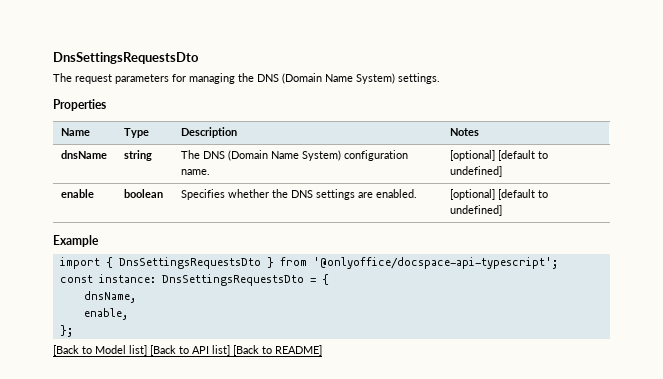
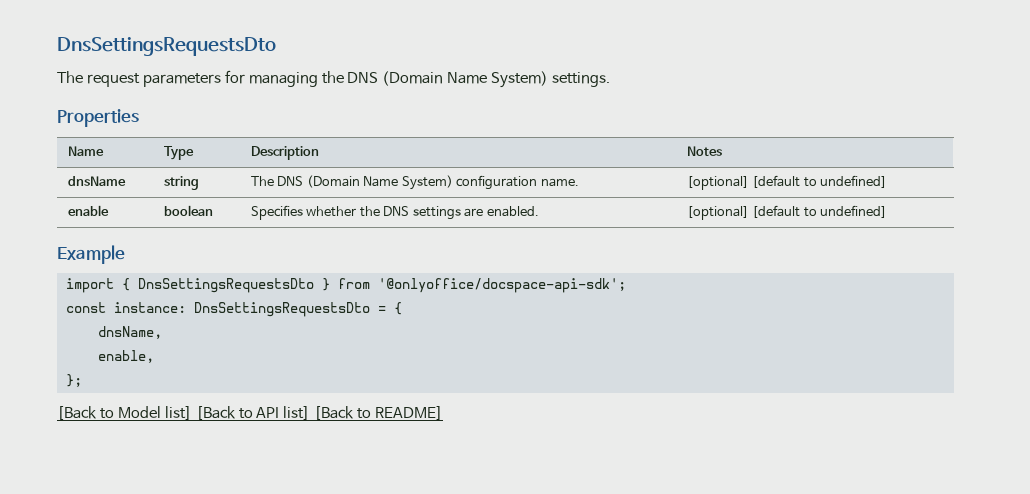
[312,257,558,269] '@onlyoffice/docspace-api-typescript'; -> [377,278,626,293] '@onlyoffice/docspace-api-sdk';

